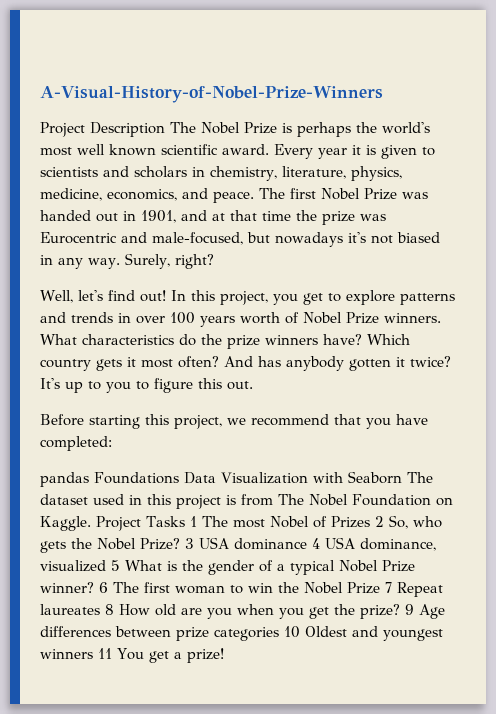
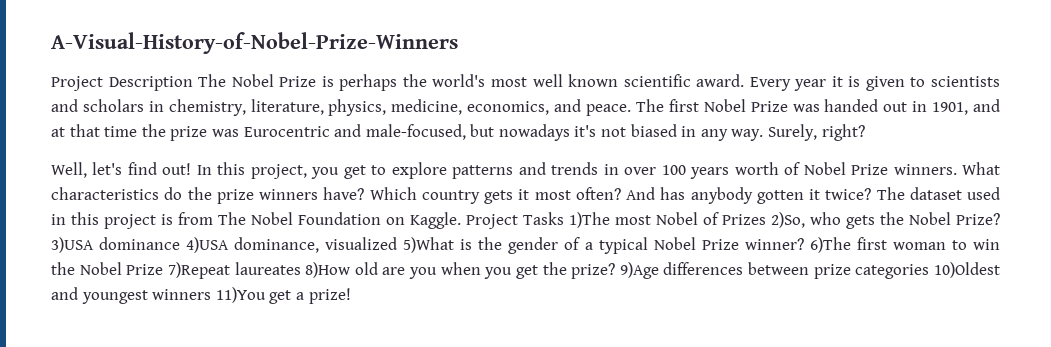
[40,378,253,393] [40,414,428,429] [40,436,112,451] [40,471,402,487] It's up to you to figure this out. // Before starting this project, we recommend that you have completed: // pandas Foundations Data Visualization with Seaborn -> (872, 194) none
[189,516,228,527] 1 The -> [569,212,610,228] 1)The
[374,515,408,529] 2 So, -> [771,212,805,228] 2)So,
[185,537,436,551] [40,560,162,572] 3 USA dominance 4 USA dominance, visualized 5 What -> [51,237,455,253] 3)USA dominance 4)USA dominance, visualized 5)What
[99,582,139,593] 6 The -> [809,237,851,253] 6)The
[385,582,443,597] [40,604,150,616] 7 Repeat laureates 8 How -> [167,262,351,279] 7)Repeat laureates 8)How
[405,604,445,619] 9 Age -> [619,262,659,279] 9)Age
[284,626,347,638] 10 Oldest -> [934,262,1001,278] 10)Oldest
[98,648,144,660] 11 You -> [215,287,266,303] 11)You

